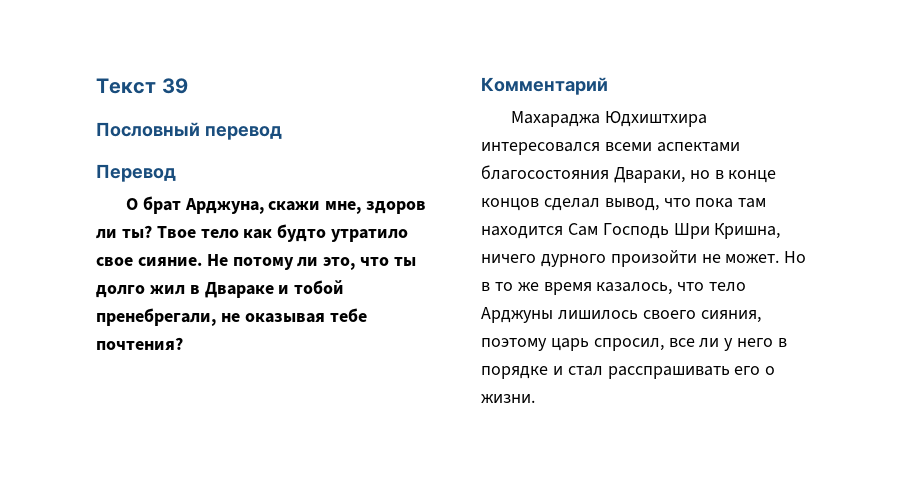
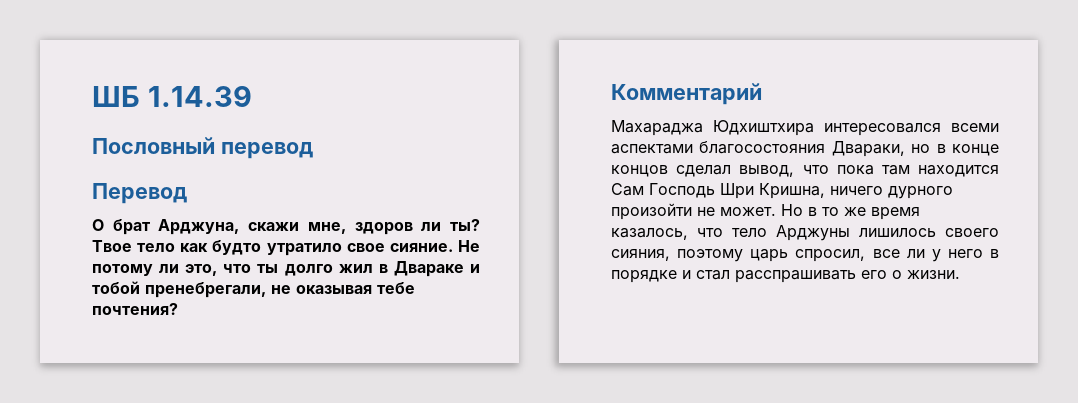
[96,78,188,94] Текст 39 -> [92,85,252,107] ШБ 1.14.39

